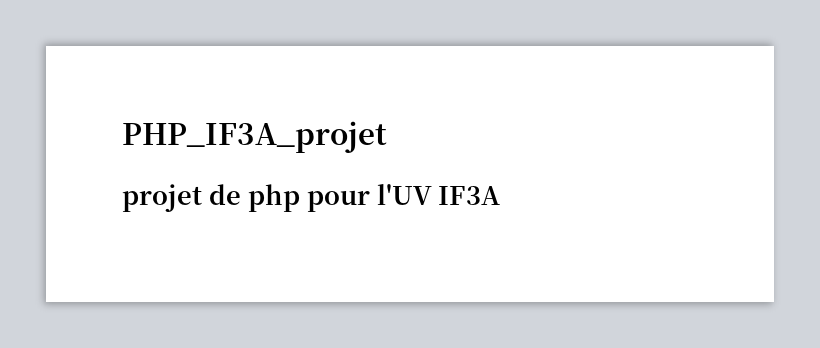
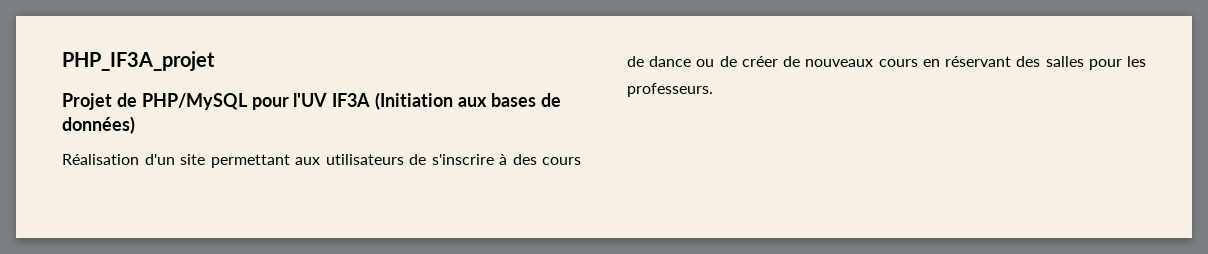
[122,184,501,212] projet de php pour l'UV IF3A -> [62,92,561,110] [62,116,135,134] [62,154,581,168] [627,56,1146,70] [627,83,713,97] Projet de PHP/MySQL pour l'UV IF3A (Initiation aux bases de données) // Réalisation d'un site permettant aux utilisateurs de s'inscrire à des cours de dance ou de créer de nouveaux cours en réservant des salles pour les professeurs.

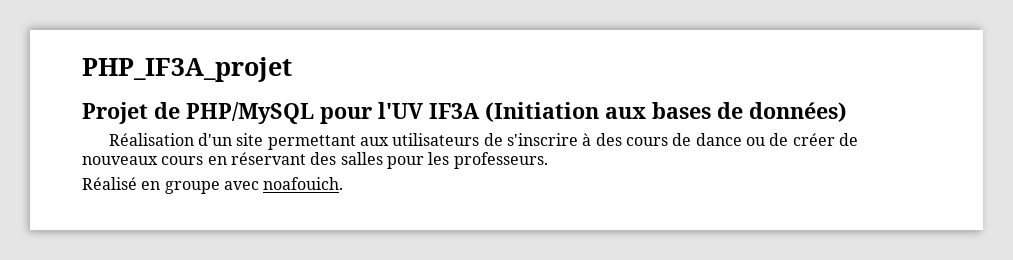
(713, 90) none -> [82,177,344,194] // Réalisé en groupe avec noafouich.

